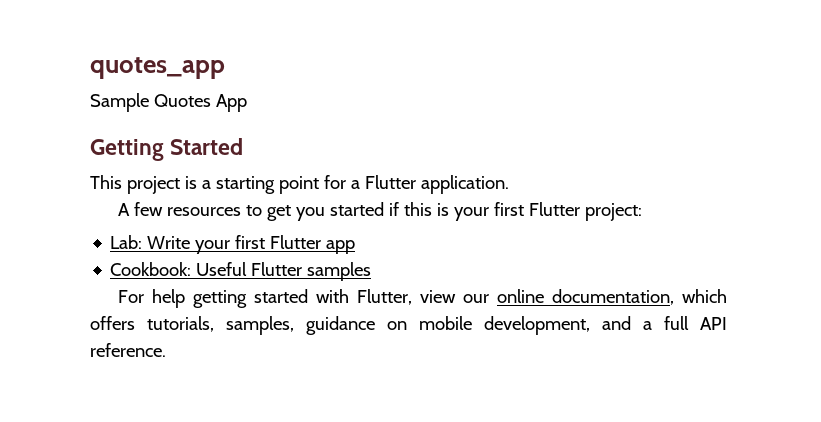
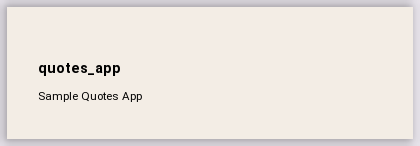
[90,138,244,161] [90,175,509,194] [117,202,642,221] [110,235,356,254] [110,262,372,281] [117,289,727,308] [90,316,727,335] [90,343,166,357] // Getting Started // This project is a starting point for a Flutter application. // A few resources to get you started if this is your first Flutter project: // Lab: Write your first Flutter app // Cookbook: Useful Flutter samples // For help getting started with Flutter, view our online documentation, which offers tutorials, samples, guidance on mobile development, and a full API reference. -> (143, 97) none

